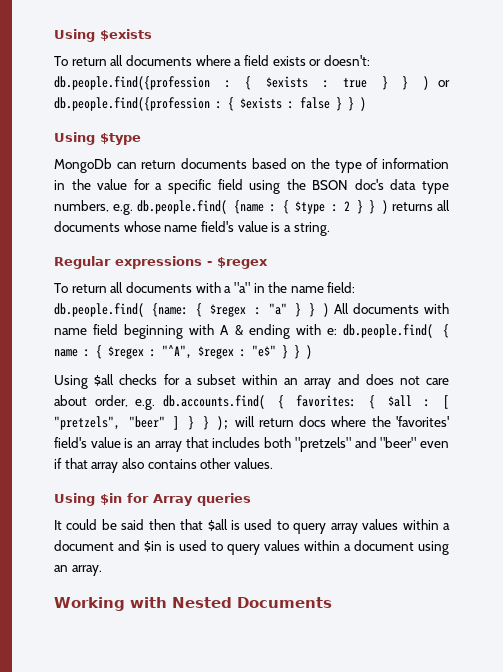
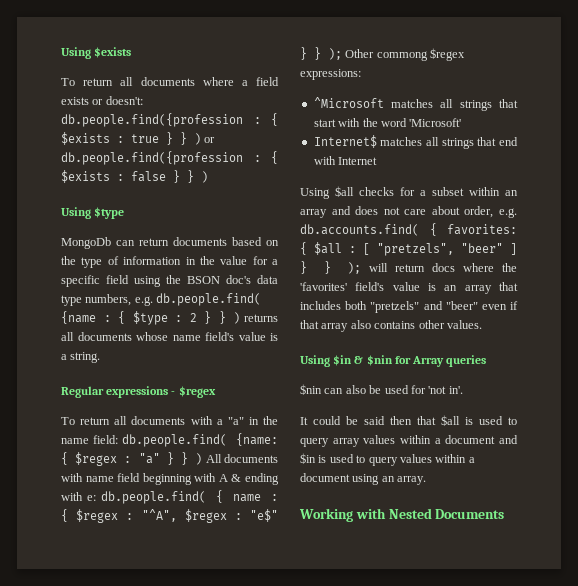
[306,345,312,359] ) -> [328,48,466,61] [300,69,361,80] [313,97,518,111] [313,118,462,127] [313,135,518,149] [313,156,378,165] ); Other commong $regex expressions: // ^Microsoft matches all strings that start with the word 'Microsoft' // Internet$ matches all strings that end with Internet
(122, 499) none -> [354,355,393,366] & $nin
(251, 499) none -> [300,384,463,395] // $nin can also be used for 'not in'.

